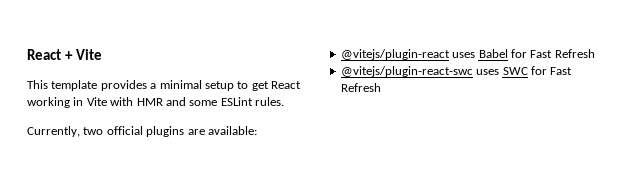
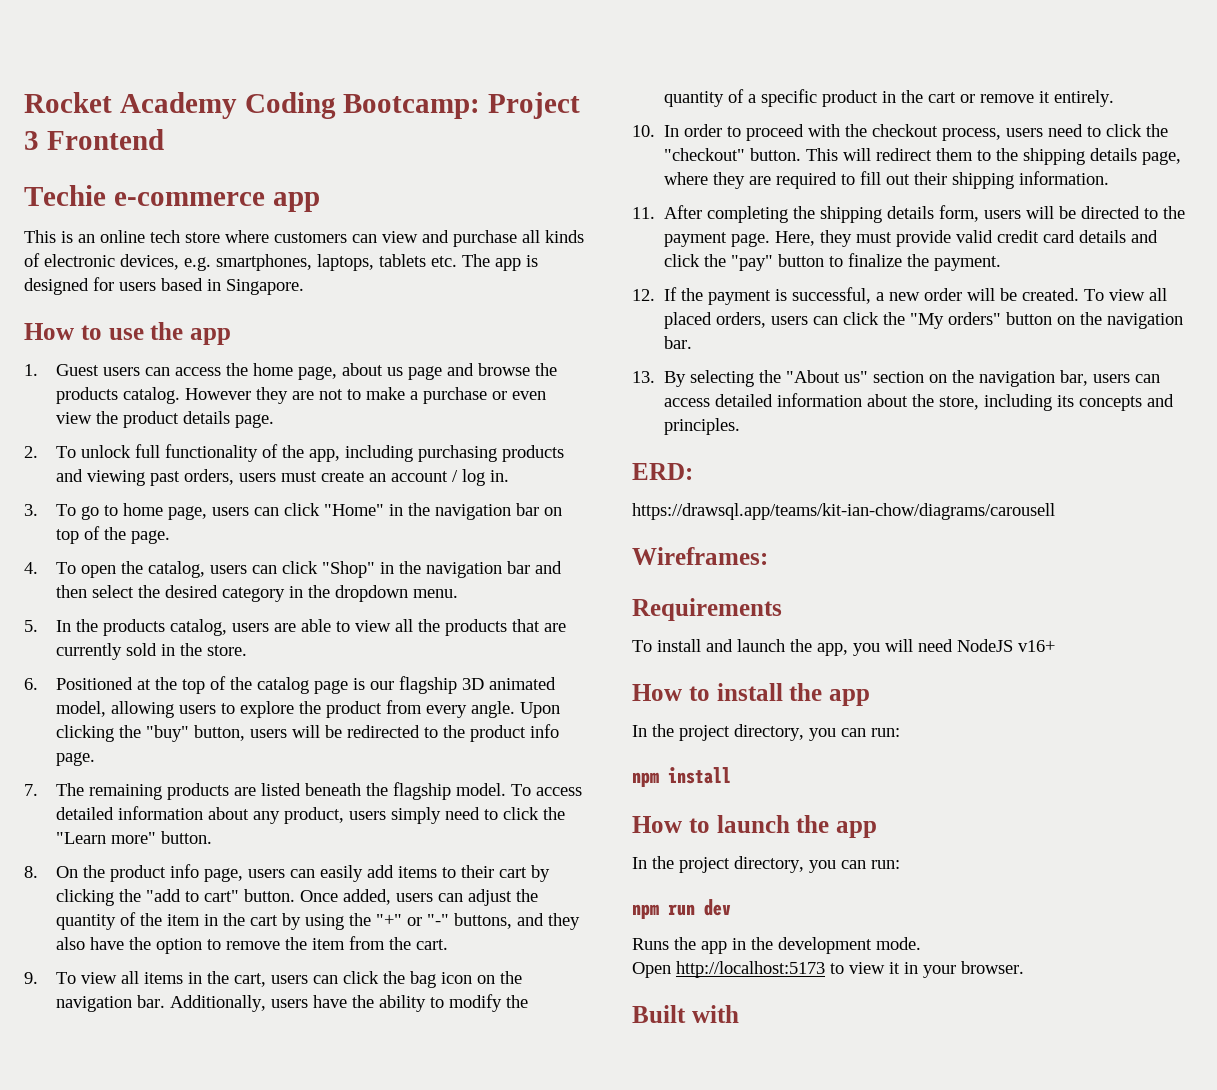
[27,49,102,60] [27,80,301,91] [27,97,284,108] [27,126,257,137] [340,49,595,60] [340,66,573,77] [340,83,381,92] React + Vite // This template provides a minimal setup to get React working in Vite with HMR and some ESLint rules. // Currently, two official plugins are available: // @vitejs/plugin-react uses Babel for Fast Refresh // @vitejs/plugin-react-swc uses SWC for Fast Refresh -> [24,92,581,119] [24,129,164,150] [24,185,320,212] [24,230,584,247] [24,253,538,271] [24,277,304,295] [24,322,231,345] [24,363,557,380] [55,387,546,404] [55,411,274,428] [24,444,564,462] [55,469,509,486] [24,503,562,520] [55,526,170,544] [24,561,562,578] [55,585,458,602] [24,619,566,636] [55,643,247,660] [24,676,556,694] [55,700,560,718] [55,724,559,742] [55,752,95,766] [24,782,582,800] [55,806,565,824] [55,831,212,844] [24,864,550,882] [55,889,538,906] [55,912,580,930] [55,936,448,954] [24,971,522,988] [55,994,528,1012] [663,89,1114,107] [632,124,1169,141] [664,148,1182,165] [664,171,1110,189] [632,205,1186,223] [664,230,1159,247] [664,253,1002,271] [632,287,1168,305] [664,312,1184,329] [664,336,693,349] [632,370,1161,387] [664,393,1175,411] [664,418,741,435] [632,463,693,480] [632,503,1055,520] [632,547,768,565] [632,598,782,621] [632,639,1055,656] [632,683,870,706] [632,724,900,741] [632,767,731,787] [632,815,877,838] [632,856,900,873] [632,899,731,919] [632,937,921,954] [632,961,1024,978] [632,1005,739,1023] Rocket Academy Coding Bootcamp: Project 3 Frontend // Techie e-commerce app // This is an online tech store where customers can view and purchase all kinds of electronic devices, e.g. smartphones, laptops, tablets etc. The app is designed for users based in Singapore. // How to use the app // 1. Guest users can access the home page, about us page and browse the products catalog. However they are not to make a purchase or even view the product details page. // 2. To unlock full functionality of the app, including purchasing products and viewing past orders, users must create an account / log in. // 3. To go to home page, users can click "Home" in the navigation bar on top of the page. // 4. To open the catalog, users can click "Shop" in the navigation bar and then select the desired category in the dropdown menu. // 5. In the products catalog, users are able to view all the products that are currently sold in the store. // 6. Positioned at the top of the catalog page is our flagship 3D animated model, allowing users to explore the product from every angle. Upon clicking the "buy" button, users will be redirected to the product info page. // 7. The remaining products are listed beneath the flagship model. To access detailed information about any product, users simply need to click the "Learn more" button. // 8. On the product info page, users can easily add items to their cart by clicking the "add to cart" button. Once added, users can adjust the quantity of the item in the cart by using the "+" or "-" buttons, and they also have the option to remove the item from the cart. // 9. To view all items in the cart, users can click the bag icon on the navigation bar. Additionally, users have the ability to modify the quantity of a specific product in the cart or remove it entirely. // 10. In order to proceed with the checkout process, users need to click the "checkout" button. This will redirect them to the shipping details page, where they are required to fill out their shipping information. // 11. After completing the shipping details form, users will be directed to the payment page. Here, they must provide valid credit card details and click the "pay" button to finalize the payment. // 12. If the payment is successful, a new order will be created. To view all placed orders, users can click the "My orders" button on the navigation bar. // 13. By selecting the "About us" section on the navigation bar, users can access detailed information about the store, including its concepts and principles. // ERD: // https://drawsql.app/teams/kit-ian-chow/diagrams/carousell // Wireframes: // Requirements // To install and launch the app, you will need NodeJS v16+ // How to install the app // In the project directory, you can run: // npm install // How to launch the app // In the project directory, you can run: // npm run dev // Runs the app in the development mode. // Open http://localhost:5173 to view it in your browser. // Built with

